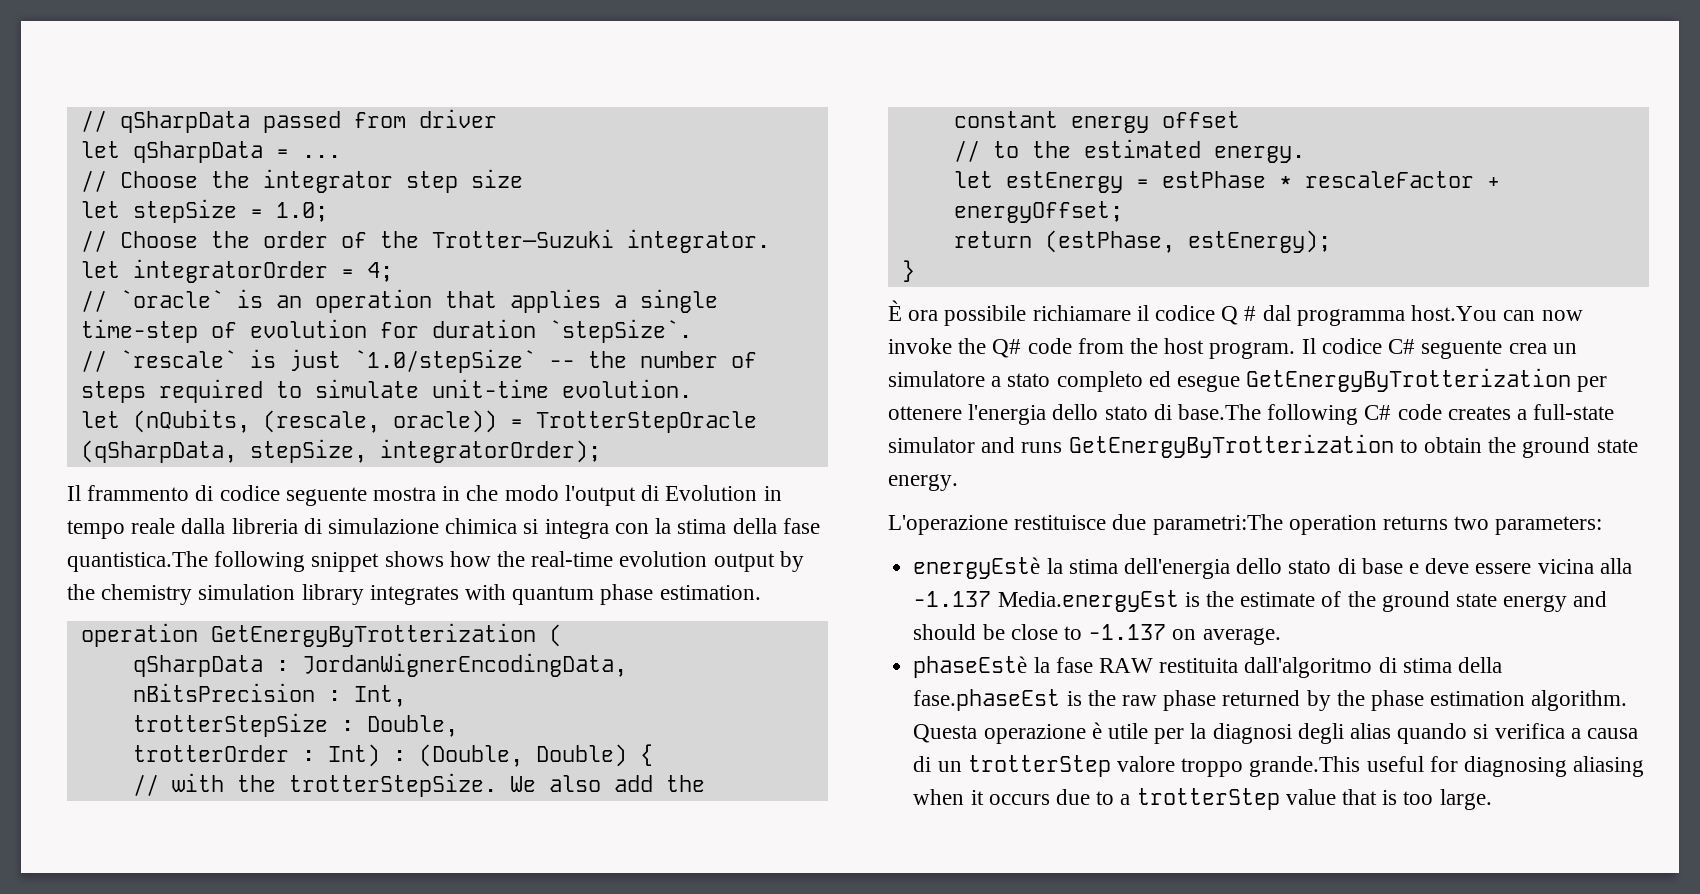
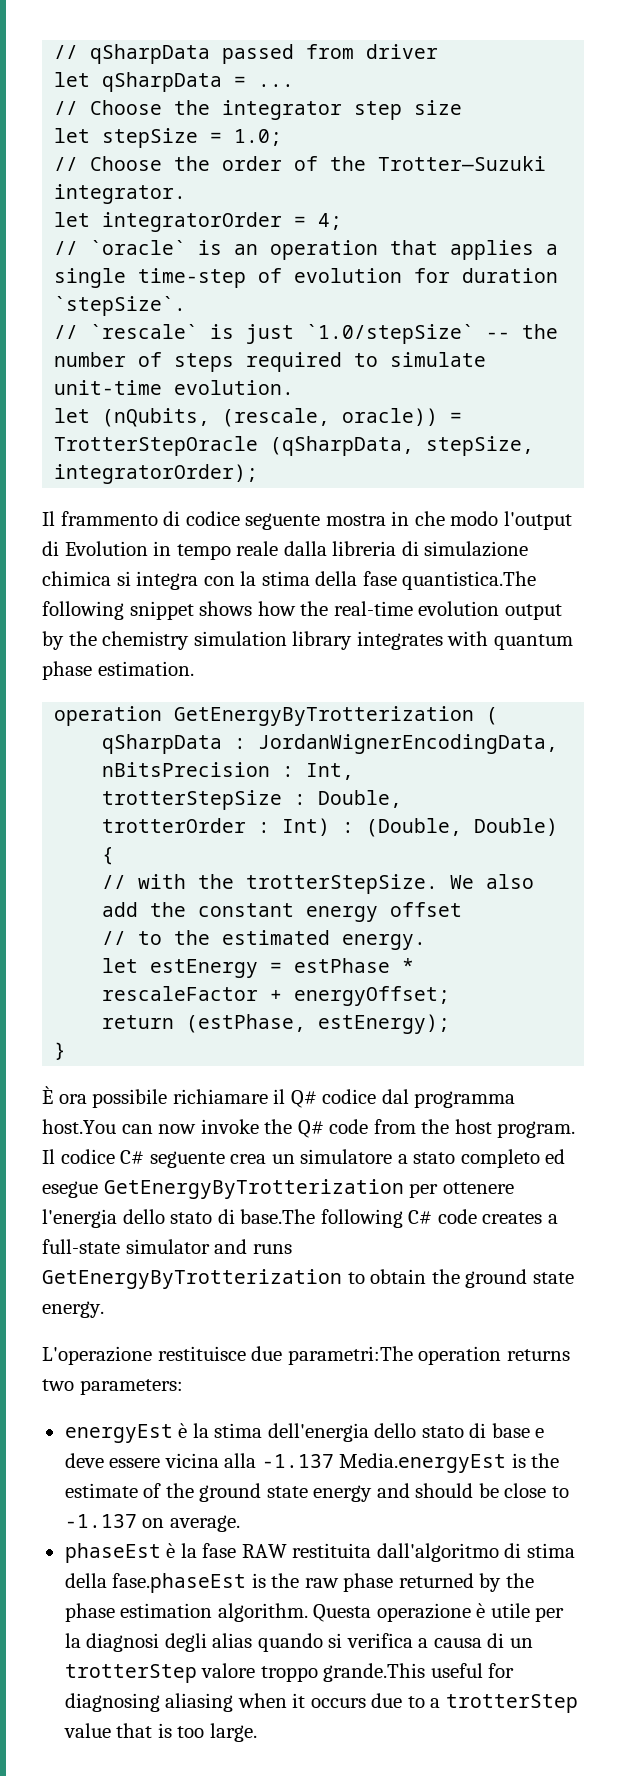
[1155,305,1257,325] codice Q # -> [290,1089,377,1108] Q# codice
[913,557,1041,579] energyEstè -> [64,1423,188,1443] energyEst è
[913,656,1028,678] phaseEstè -> [64,1543,176,1563] phaseEst è

